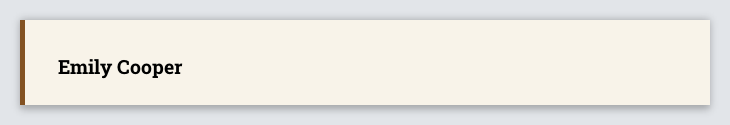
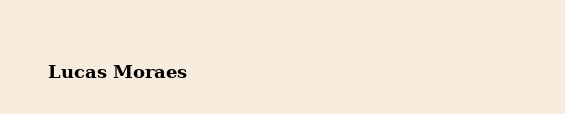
[58,59,184,79] Emily Cooper -> [48,65,187,78] Lucas Moraes

